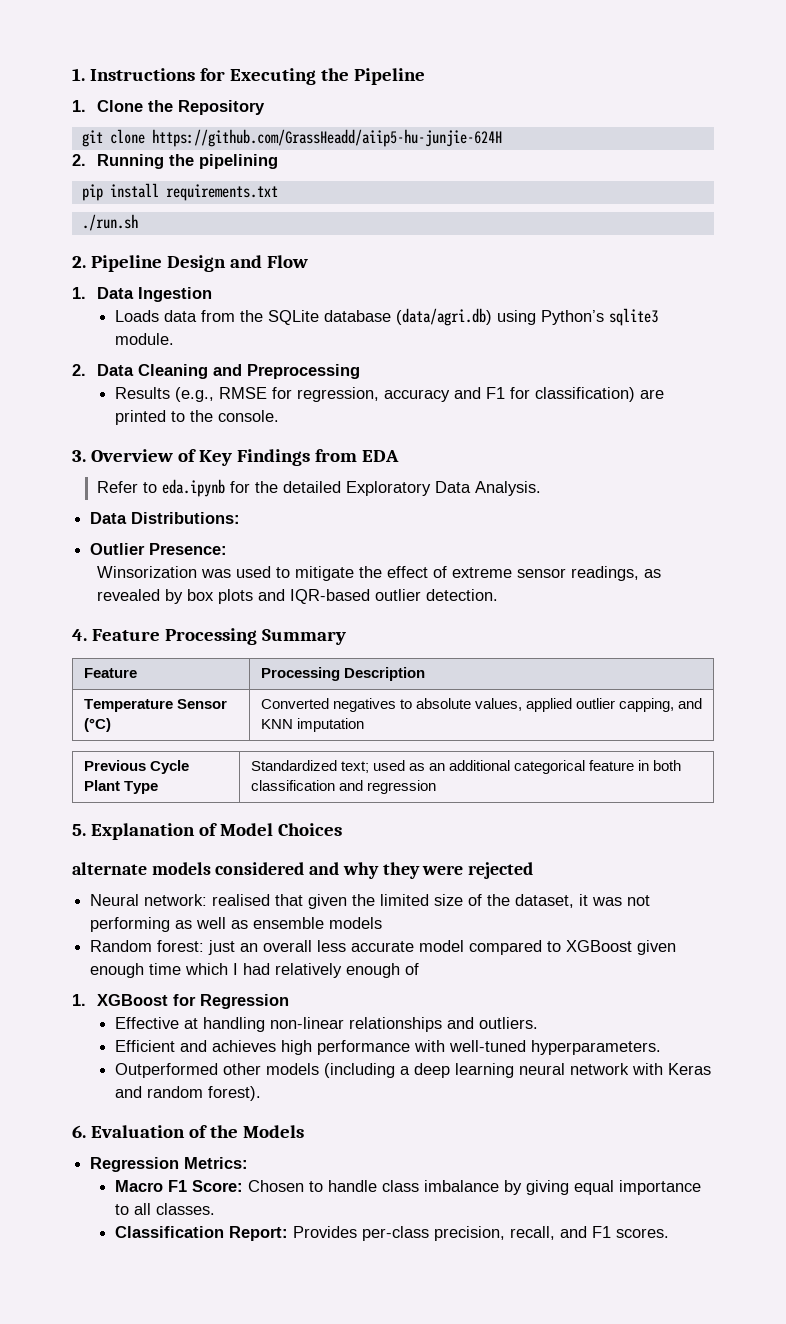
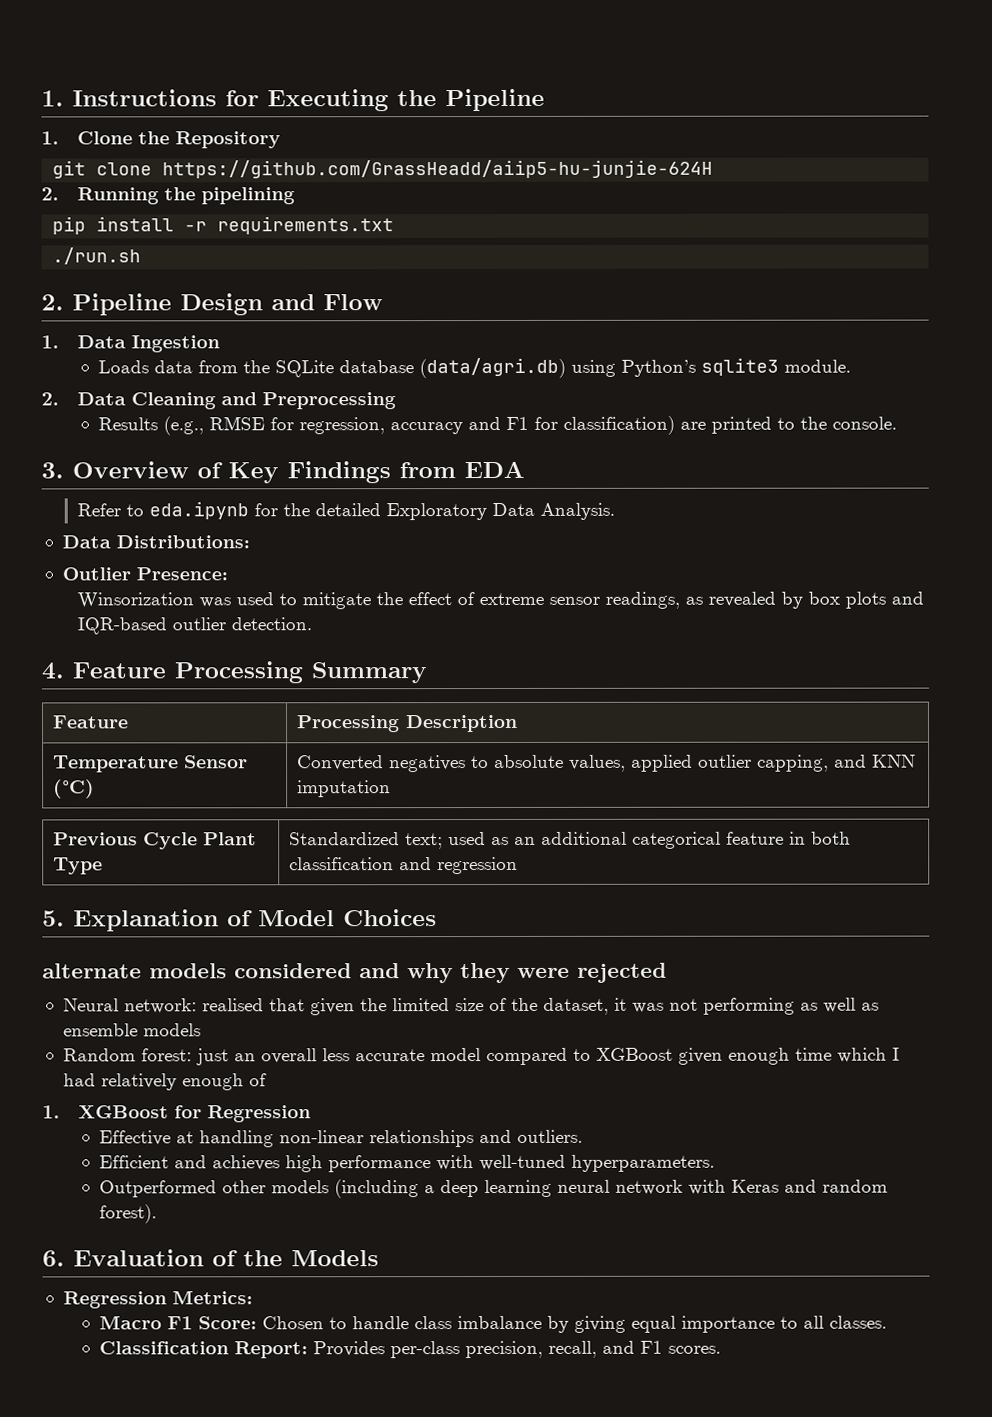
(159, 190) none -> [184,221,208,232] -r

